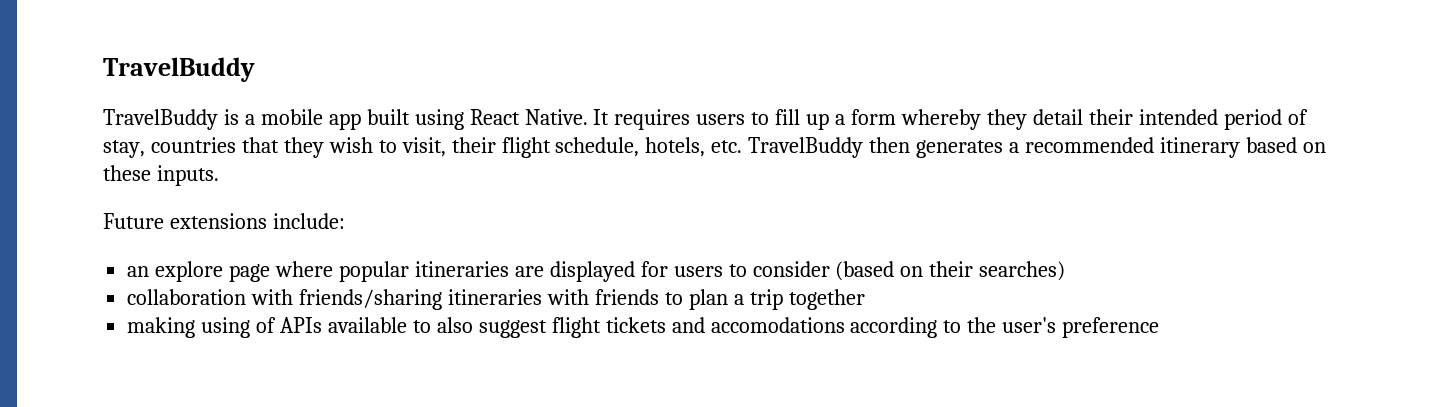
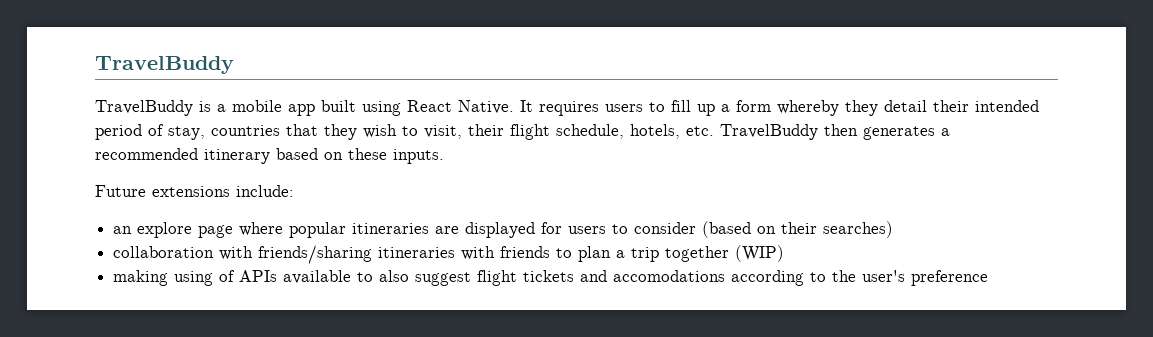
(865, 299) none -> [735,245,785,262] (WIP)

